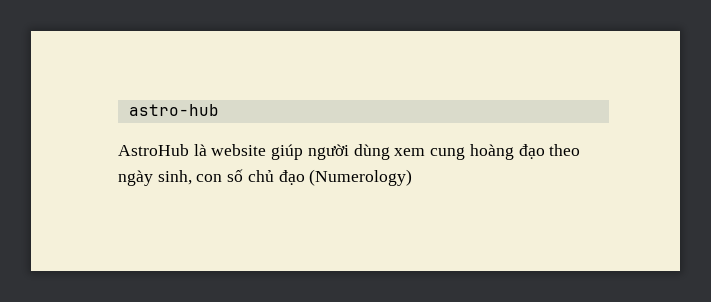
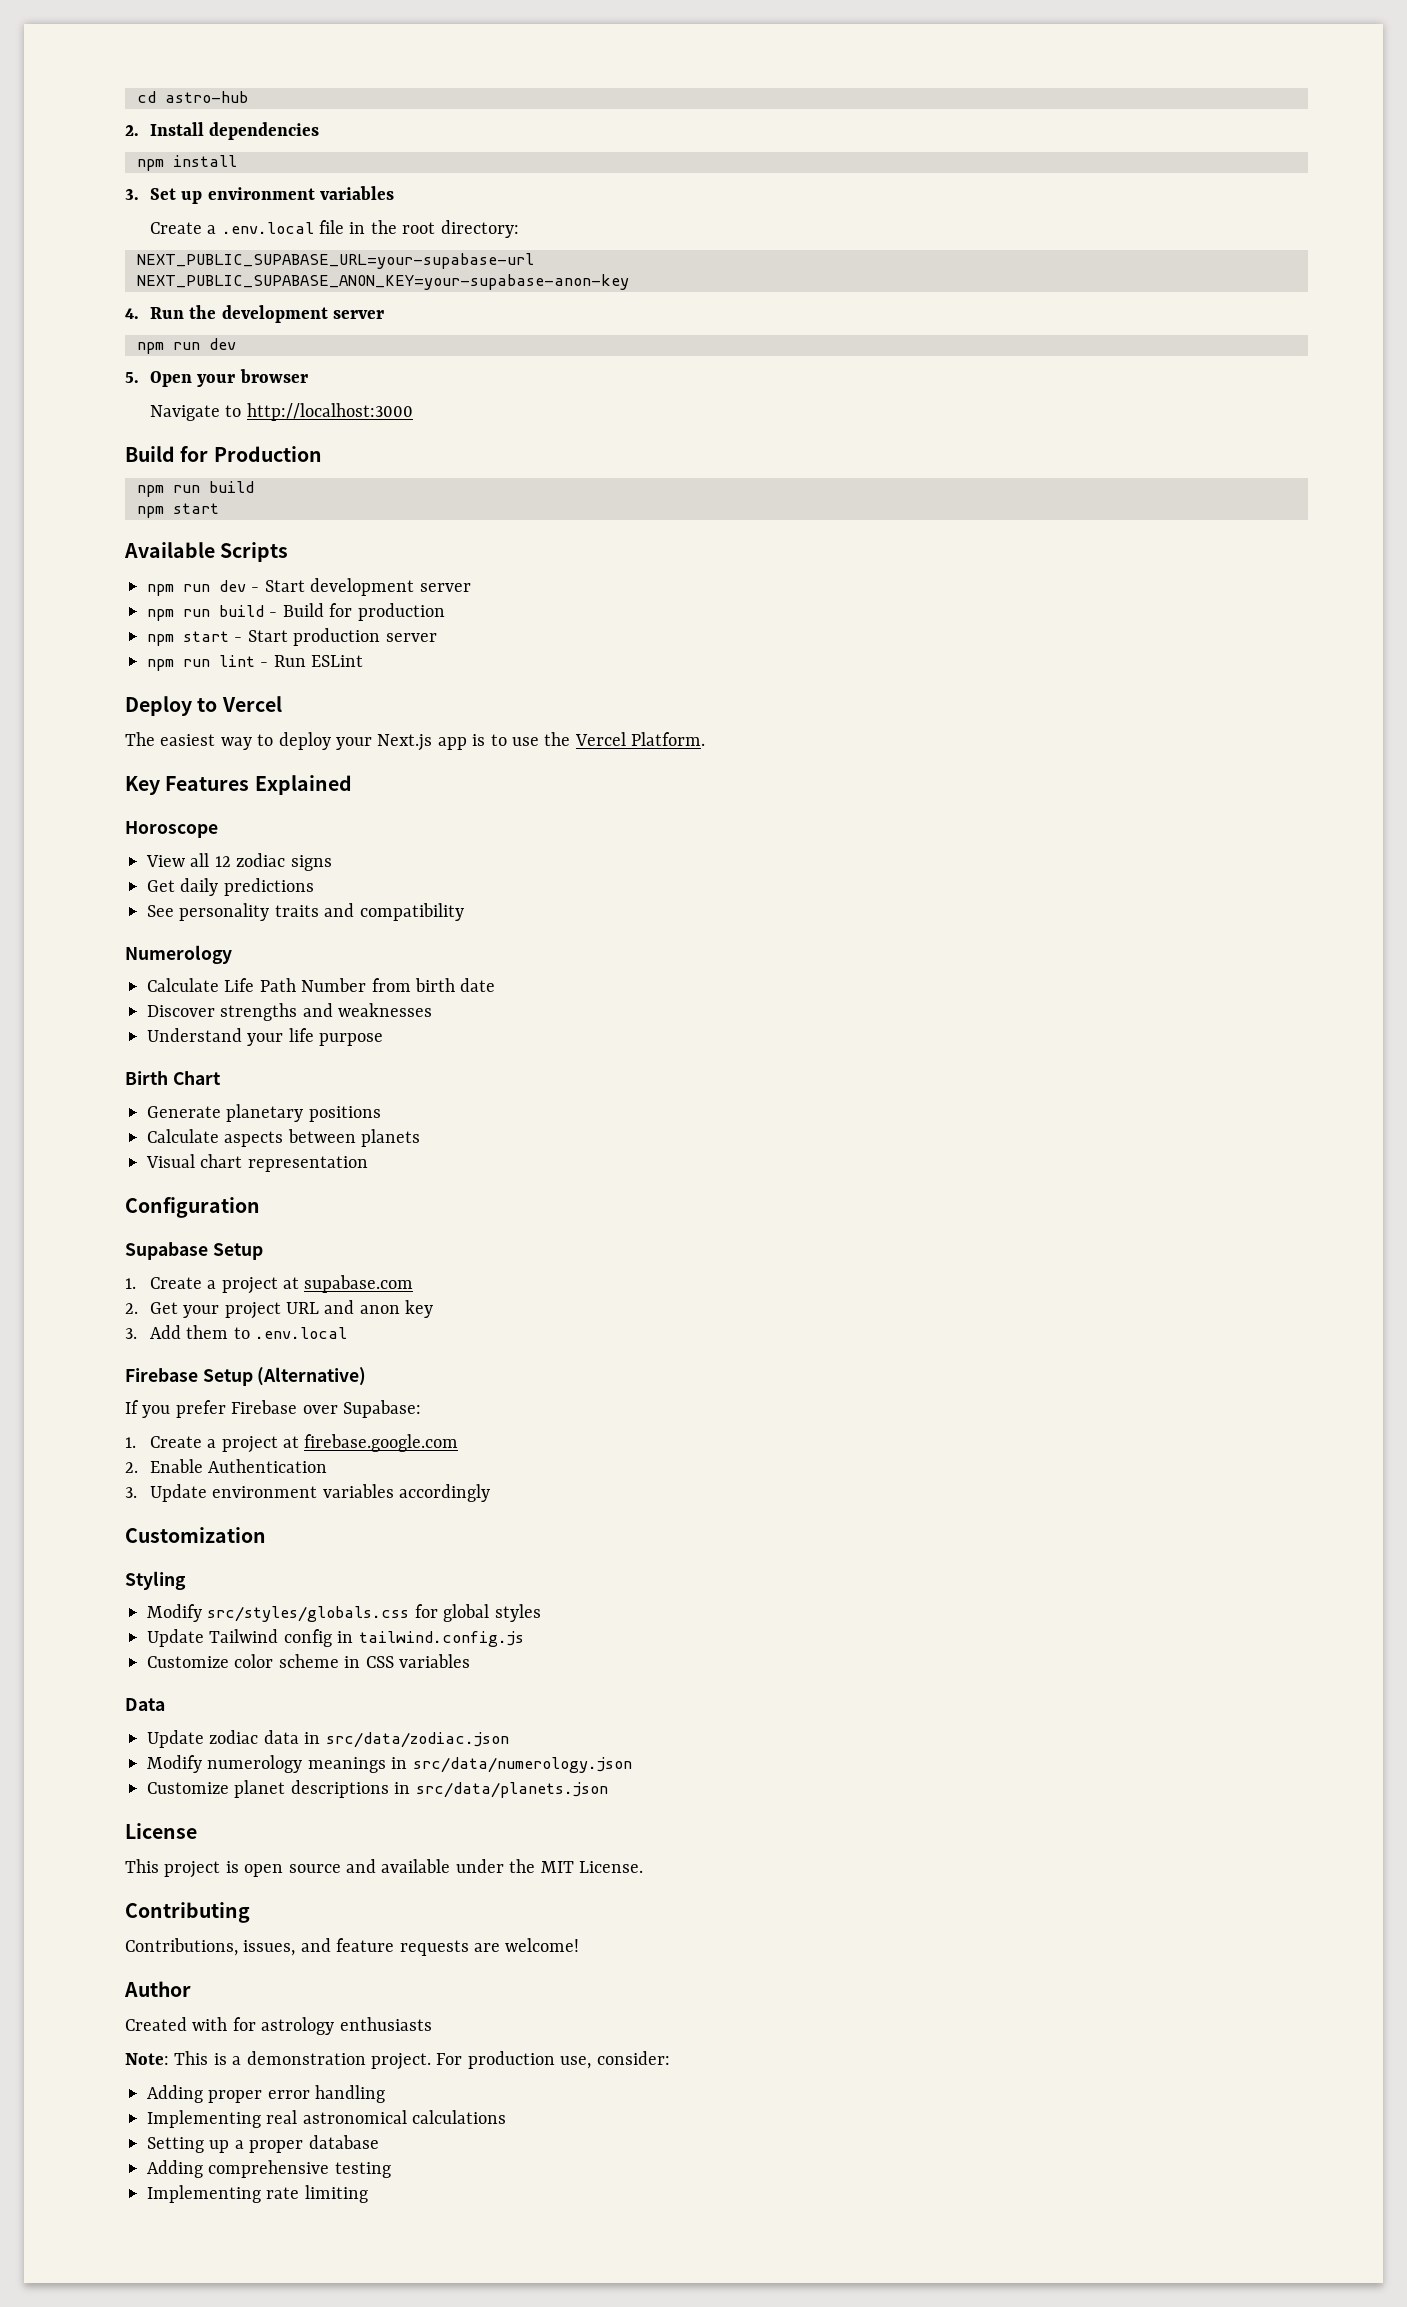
(128, 110) none -> [137,91,156,103] cd
[118,144,581,160] [118,169,413,186] AstroHub là website giúp người dùng xem cung hoàng đạo theo ngày sinh, con số chủ đạo (Numerology) -> [125,122,320,140] [137,155,237,171] [125,186,395,204] [149,220,519,238] [137,253,534,269] [137,274,629,290] [125,305,385,323] [137,338,236,354] [125,369,308,387] [149,403,413,421] [125,446,322,462] [137,481,254,497] [137,503,219,518] [124,542,289,562] [147,578,471,596] [147,603,445,621] [147,628,437,646] [147,655,364,671] [125,696,282,716] [125,732,706,751] [125,775,352,795] [125,821,218,838] [146,853,332,871] [147,878,314,896] [147,903,464,921] [125,945,232,964] [147,978,496,992] [147,1003,433,1021] [147,1028,384,1046] [125,1071,221,1085] [147,1104,381,1122] [147,1129,421,1147] [146,1154,368,1172] [125,1197,260,1218] [125,1242,263,1260] [125,1275,414,1294] [125,1300,434,1319] [125,1325,348,1339] [125,1367,367,1386] [125,1400,421,1418] [125,1434,459,1453] [125,1459,328,1473] [125,1484,491,1502] [125,1527,266,1543] [125,1571,186,1590] [147,1604,541,1622] [147,1629,524,1647] [147,1654,470,1668] [125,1698,165,1711] [147,1730,509,1748] [147,1755,632,1773] [147,1780,608,1798] [125,1823,197,1839] [125,1859,643,1878] [125,1902,250,1923] [125,1938,580,1956] [124,1981,191,1997] [125,2017,432,2035] [125,2051,670,2070] [147,2085,386,2103] [147,2110,507,2128] [147,2135,379,2153] [147,2160,391,2178] [147,2185,368,2203] 2. Install dependencies // npm install // 3. Set up environment variables // Create a .env.local file in the root directory: // NEXT_PUBLIC_SUPABASE_URL=your-supabase-url // NEXT_PUBLIC_SUPABASE_ANON_KEY=your-supabase-anon-key // 4. Run the development server // npm run dev // 5. Open your browser // Navigate to http://localhost:3000 // Build for Production // npm run build // npm start // Available Scripts // npm run dev - Start development server // npm run build - Build for production // npm start - Start production server // npm run lint - Run ESLint // Deploy to Vercel // The easiest way to deploy your Next.js app is to use the Vercel Platform. // Key Features Explained // Horoscope // View all 12 zodiac signs // Get daily predictions // See personality traits and compatibility // Numerology // Calculate Life Path Number from birth date // Discover strengths and weaknesses // Understand your life purpose // Birth Chart // Generate planetary positions // Calculate aspects between planets // Visual chart representation // Configuration // Supabase Setup // 1. Create a project at supabase.com // 2. Get your project URL and anon key // 3. Add them to .env.local // Firebase Setup (Alternative) // If you prefer Firebase over Supabase: // 1. Create a project at firebase.google.com // 2. Enable Authentication // 3. Update environment variables accordingly // Customization // Styling // Modify src/styles/globals.css for global styles // Update Tailwind config in tailwind.config.js // Customize color scheme in CSS variables // Data // Update zodiac data in src/data/zodiac.json // Modify numerology meanings in src/data/numerology.json // Customize planet descriptions in src/data/planets.json // License // This project is open source and available under the MIT License. // Contributing // Contributions, issues, and feature requests are welcome! // Author // Created with for astrology enthusiasts // Note: This is a demonstration project. For production use, consider: // Adding proper error handling // Implementing real astronomical calculations // Setting up a proper database // Adding comprehensive testing // Implementing rate limiting

